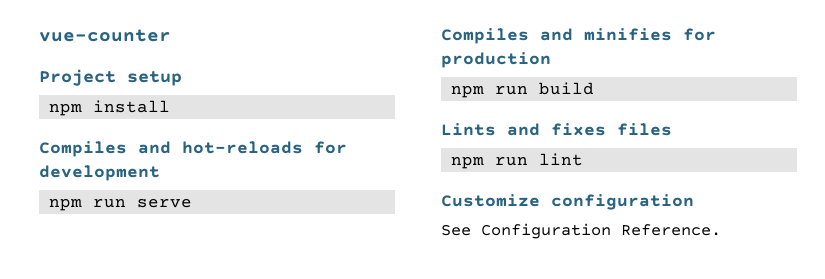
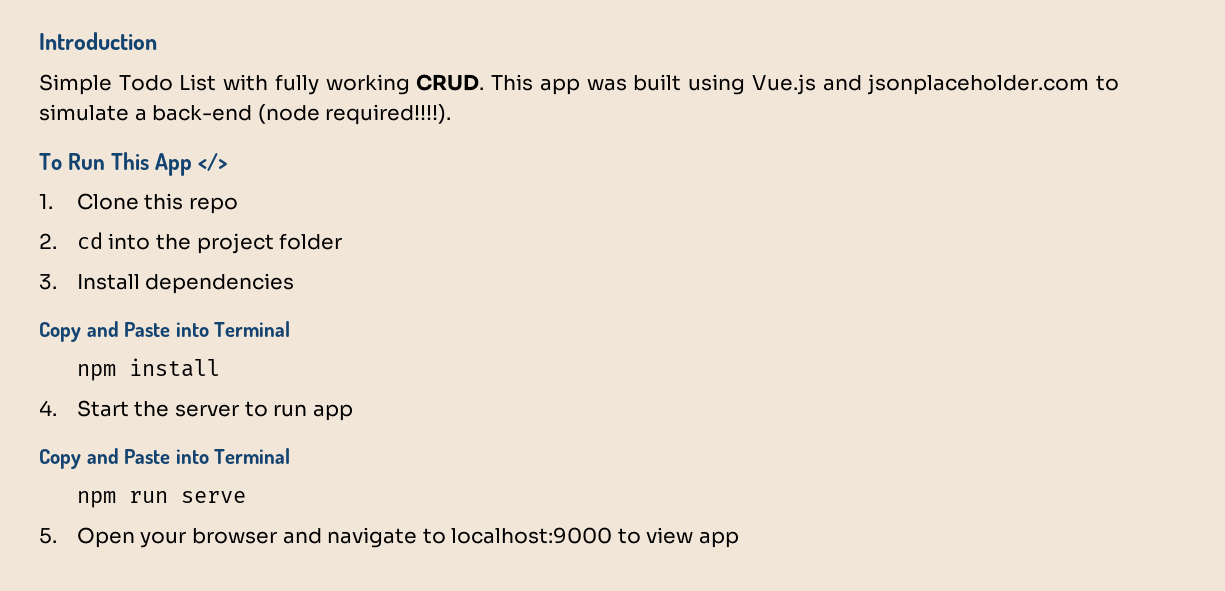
[39,29,171,42] [39,69,182,86] [49,100,171,116] [39,141,347,157] [39,165,160,181] [49,198,193,211] [441,28,716,44] [441,52,551,68] [451,82,595,98] [441,123,672,136] [451,153,584,169] [441,194,694,210] [441,223,721,239] vue-counter // Project setup // npm install // Compiles and hot-reloads for development // npm run serve // Compiles and minifies for production // npm run build // Lints and fixes files // npm run lint // Customize configuration // See Configuration Reference. -> [39,32,157,50] [39,74,1120,95] [39,104,452,125] [39,152,228,176] [39,193,238,214] [39,232,343,254] [39,273,295,294] [39,321,291,342] [76,358,220,381] [39,400,353,421] [39,448,291,469] [76,491,246,508] [39,527,739,548] Introduction // Simple Todo List with fully working CRUD. This app was built using Vue.js and jsonplaceholder.com to simulate a back-end (node required!!!!). // To Run This App </> // 1. Clone this repo // 2. cd into the project folder // 3. Install dependencies // Copy and Paste into Terminal // npm install // 4. Start the server to run app // Copy and Paste into Terminal // npm run serve // 5. Open your browser and navigate to localhost:9000 to view app

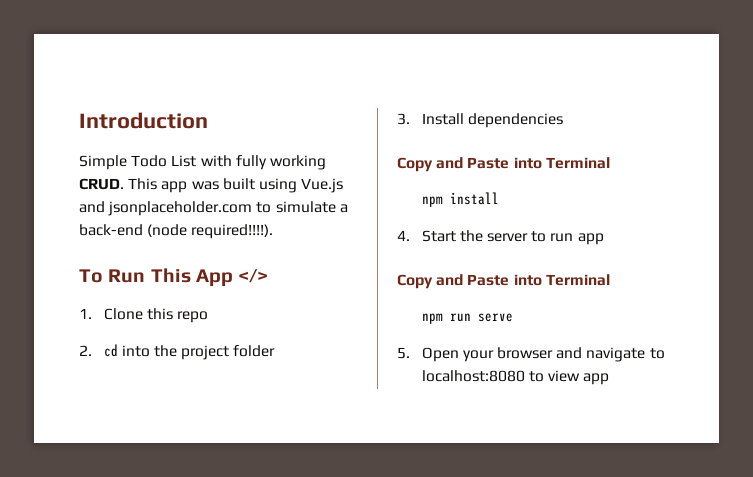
[451,527,613,544] localhost:9000 -> [421,370,525,382] localhost:8080

